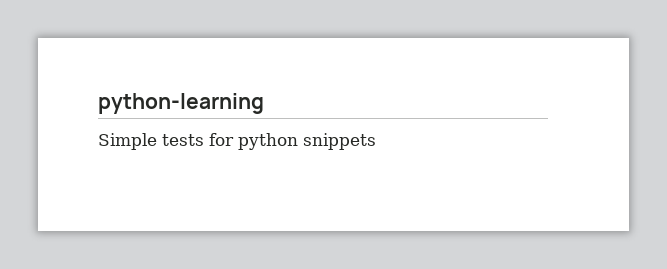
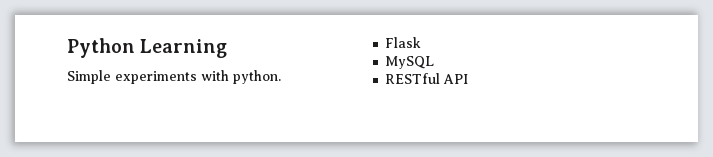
[98,93,264,114] python-learning -> [67,38,228,58] Python Learning
[162,133,376,150] tests for python snippets -> [115,70,281,84] [385,37,422,48] [385,56,435,69] [385,73,469,84] experiments with python. // Flask // MySQL // RESTful API

